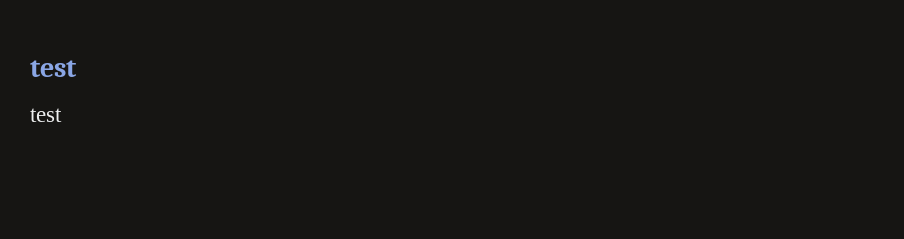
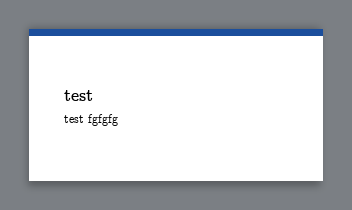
(62, 115) none -> [88,114,118,126] fgfgfg

